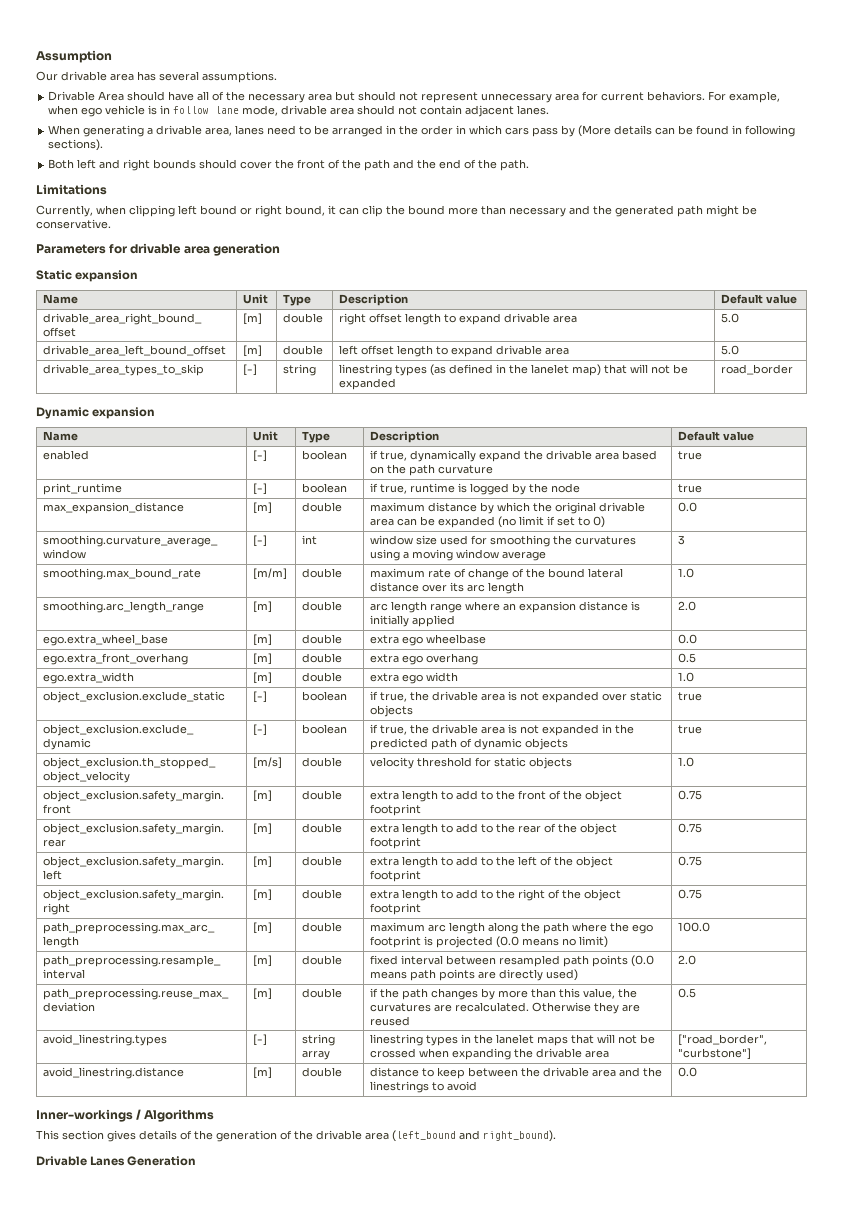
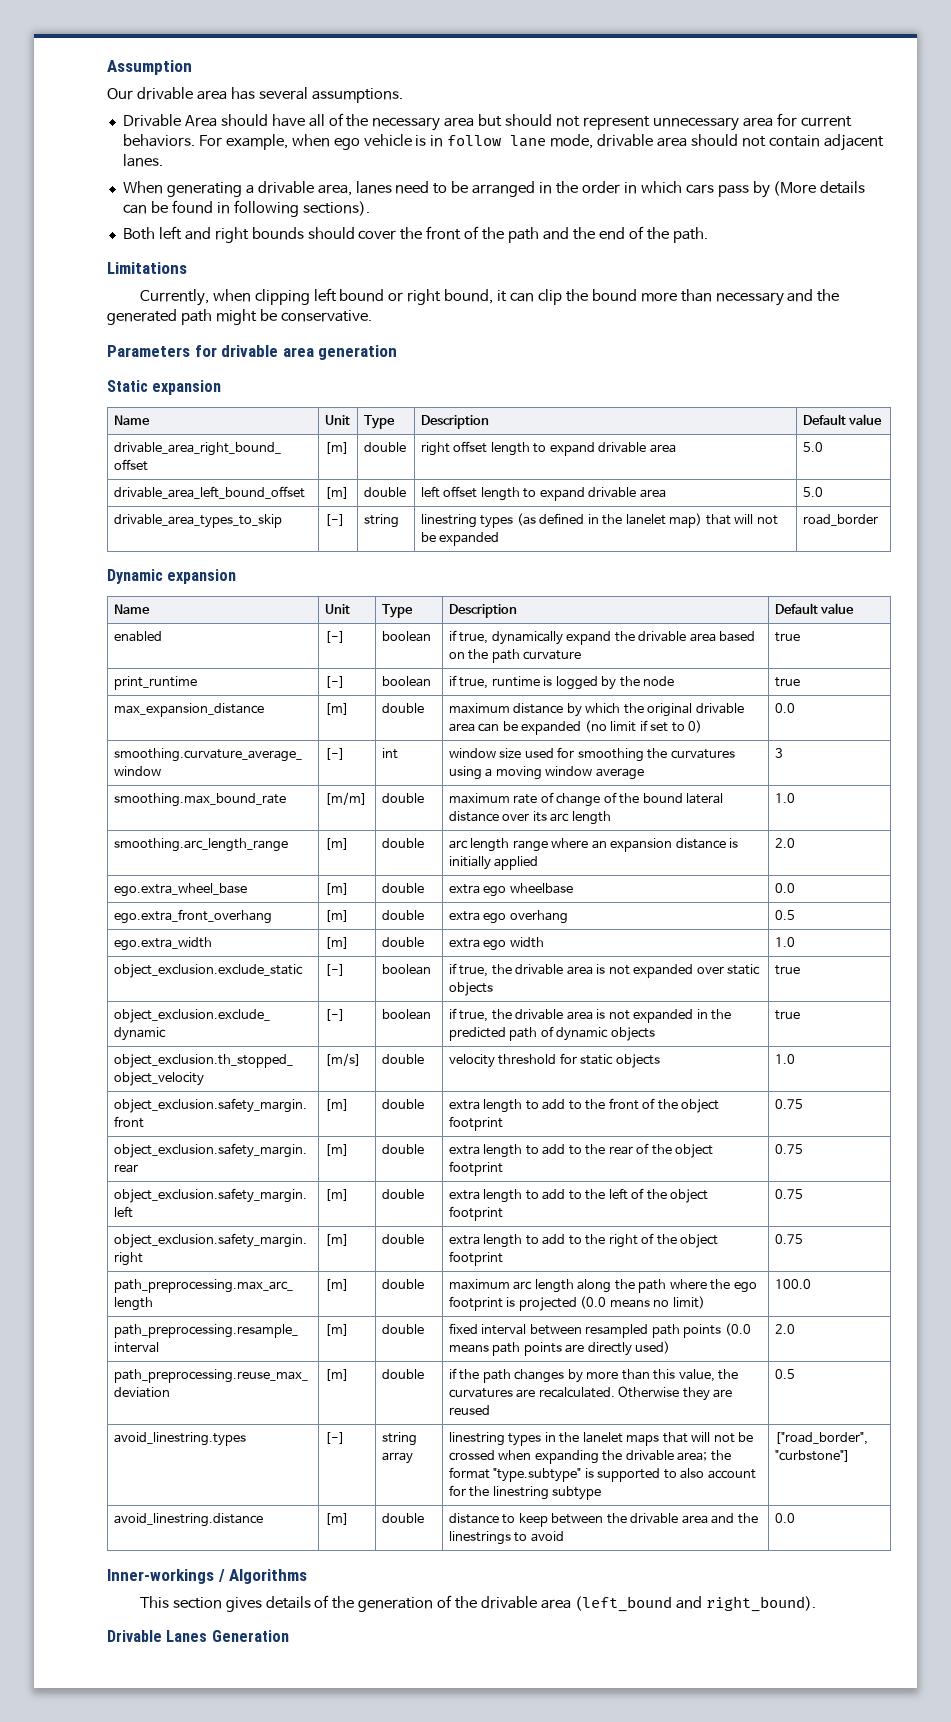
[585,1050,610,1058] area -> [677,1450,731,1461] [448,1467,756,1482] [448,1485,602,1500] area; the format "type.subtype" is supported to also account for the linestring subtype

